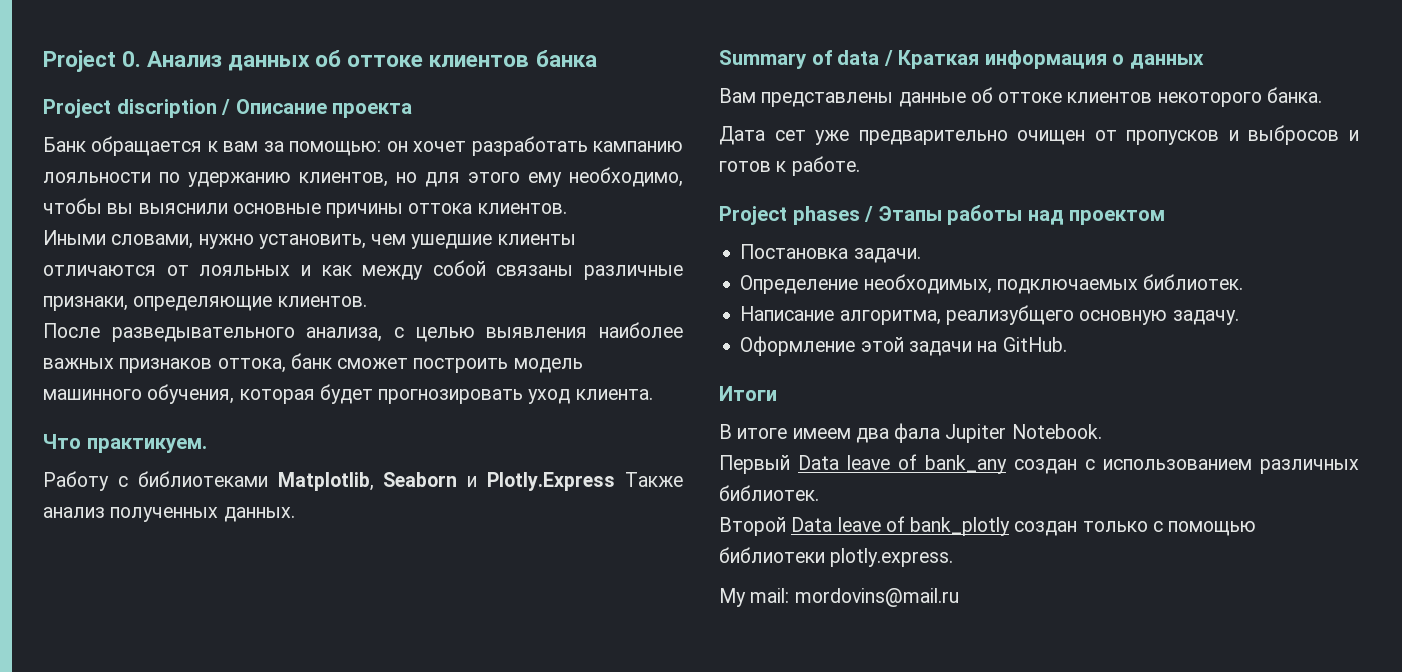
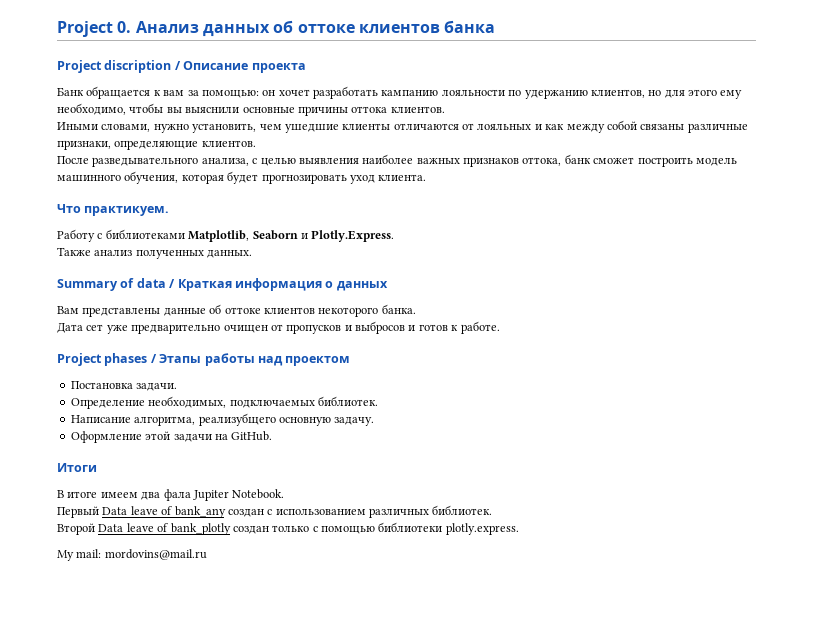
[487,472,616,491] Plotly.Express -> [311,230,395,242] Plotly.Express. //

